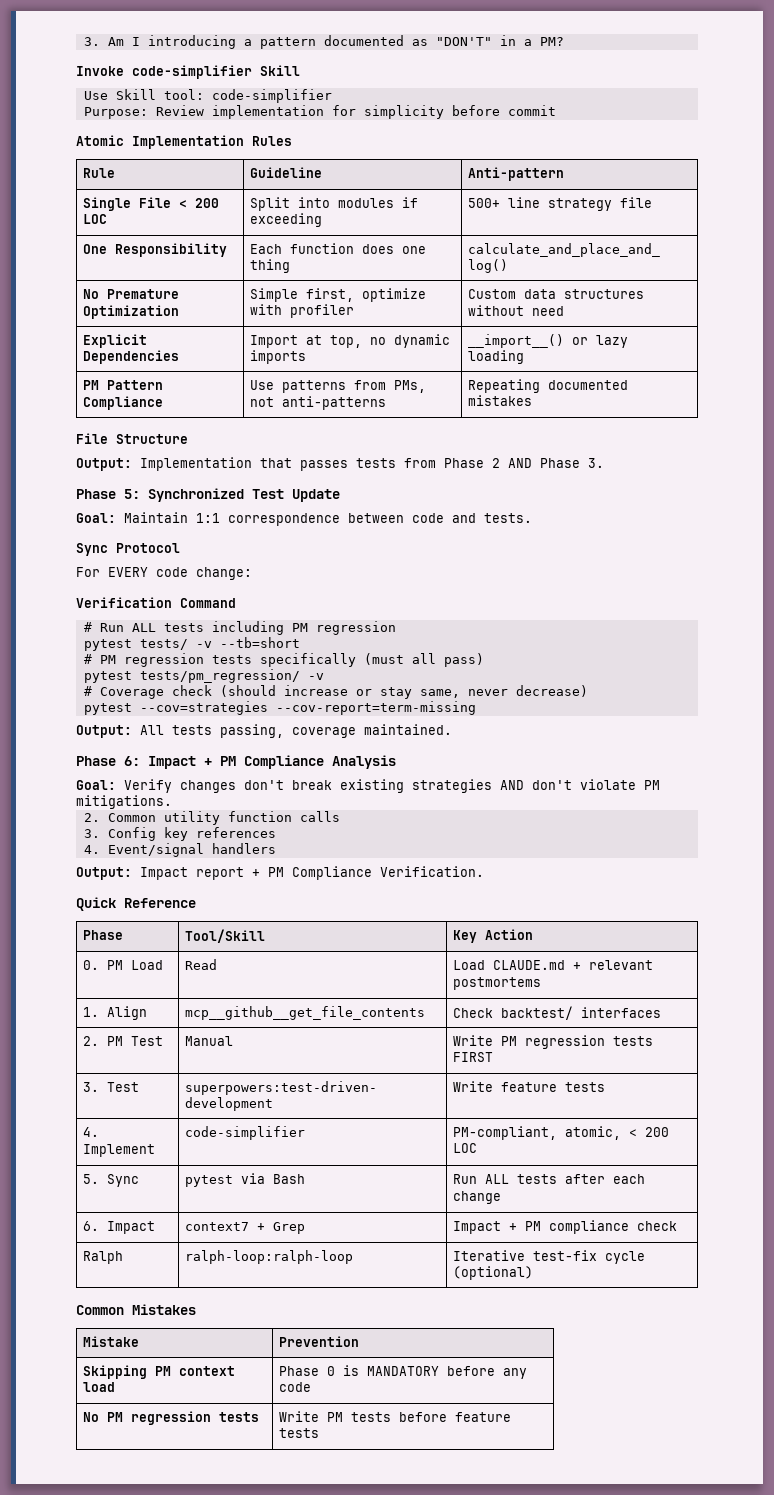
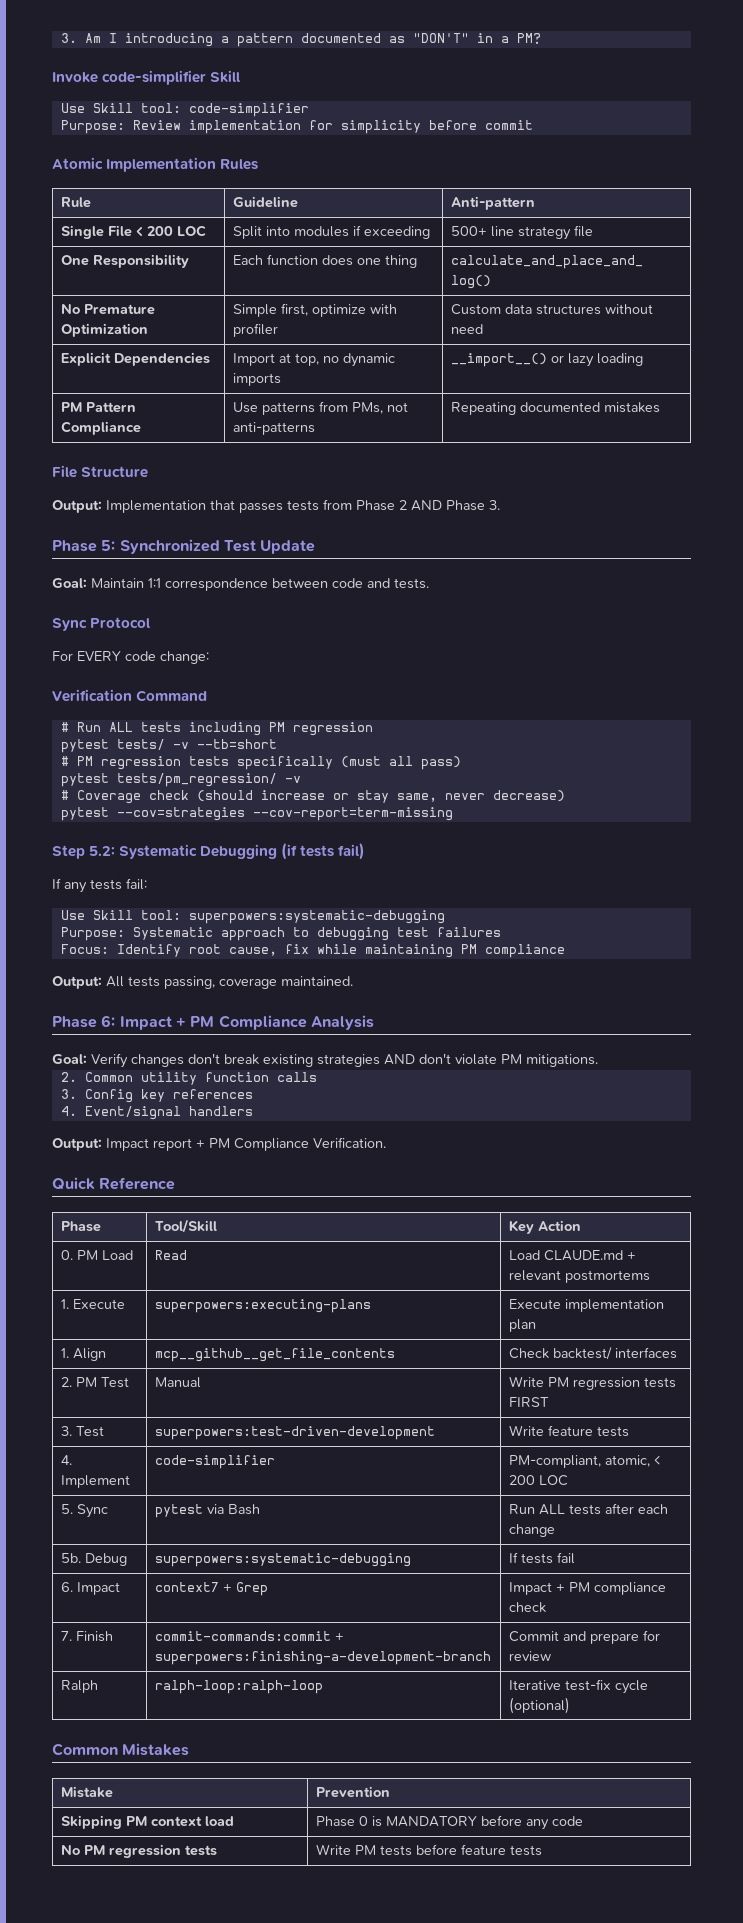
(476, 708) none -> [52,843,366,860] [52,878,147,893] [60,910,445,924] [60,927,501,941] [60,944,565,958] // Step 5.2: Systematic Debugging (if tests fail) // If any tests fail: // Use Skill tool: superpowers:systematic-debugging // Purpose: Systematic approach to debugging test failures // Focus: Identify root cause, fix while maintaining PM compliance
(541, 983) none -> [61,1299,126,1309] [155,1299,372,1313] [509,1299,665,1312] [509,1319,537,1332] // 1. Execute | superpowers:executing-plans | Execute implementation plan
(501, 1197) none -> [61,1553,128,1566] [155,1553,412,1567] [509,1552,576,1564] // 5b. Debug | superpowers:systematic-debugging | If tests fail
(677, 1226) none -> [61,1631,114,1642] [155,1631,345,1641] [155,1651,492,1665] [509,1630,661,1644] [509,1651,552,1661] // 7. Finish | commit-commands:commit + superpowers:finishing-a-development-branch | Commit and prepare for review

